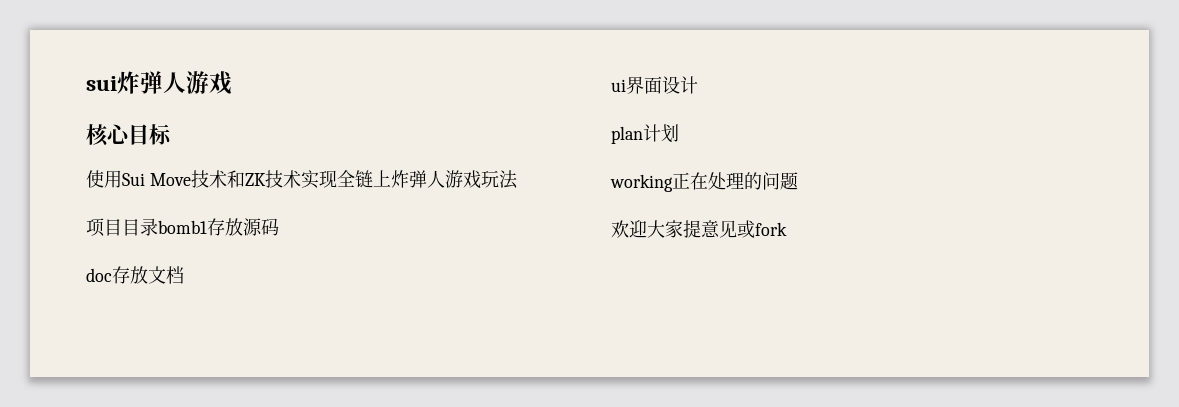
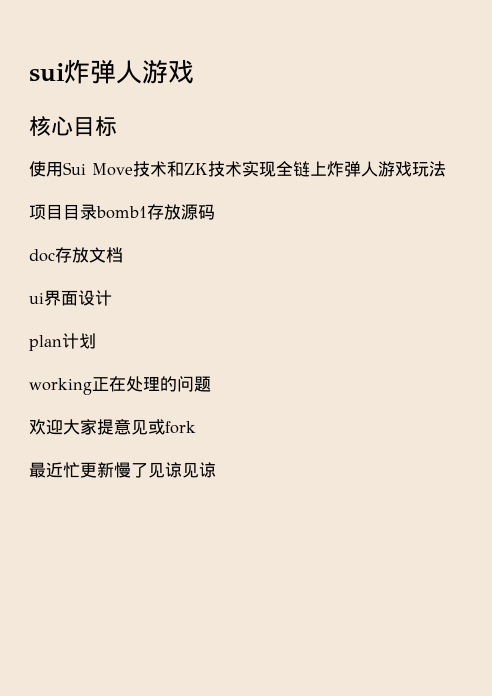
(787, 229) none -> [29,462,216,478] // 最近忙更新慢了见谅见谅

